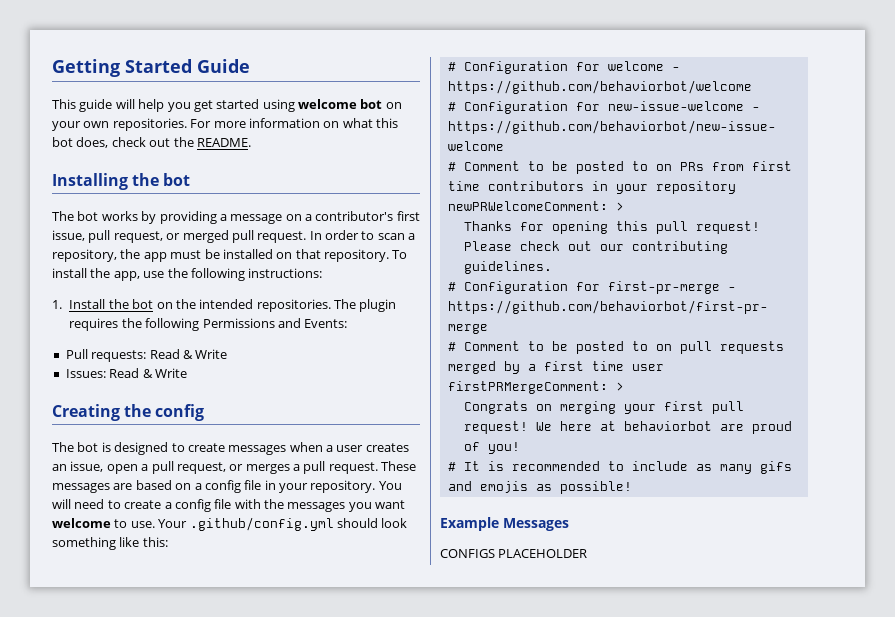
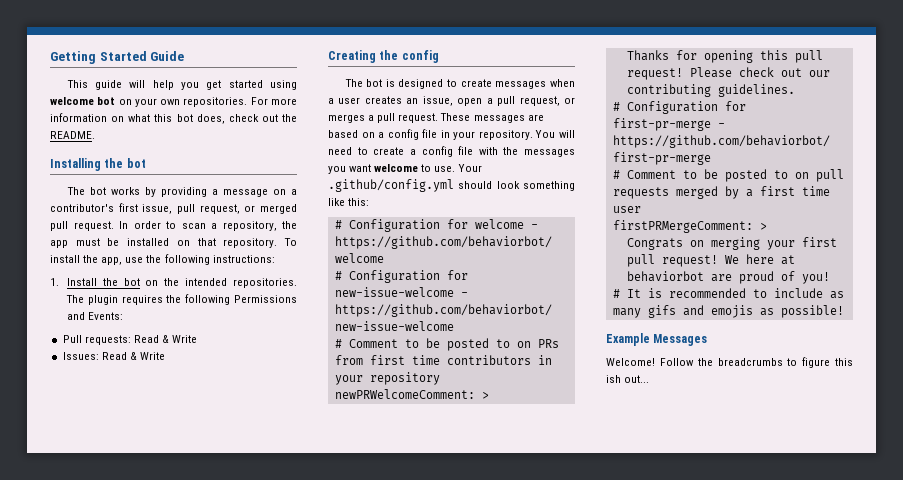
[440,549,588,558] CONFIGS PLACEHOLDER -> [606,357,853,368] [606,375,650,383] Welcome! Follow the breadcrumbs to figure this ish out...

